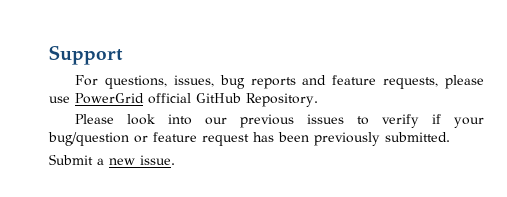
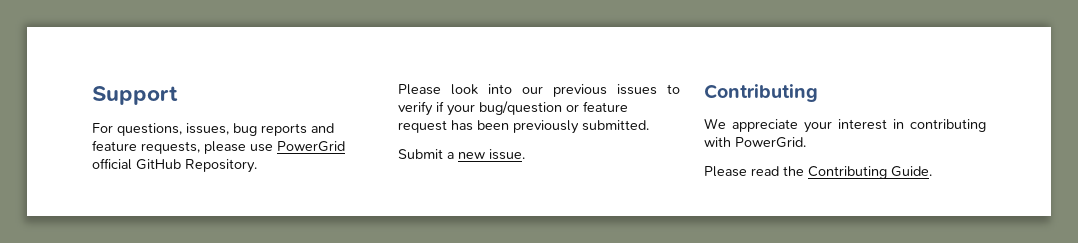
(175, 160) none -> [704,84,818,102] [704,118,986,133] [704,137,806,148] [704,166,932,179] // Contributing // We appreciate your interest in contributing with PowerGrid. // Please read the Contributing Guide.

